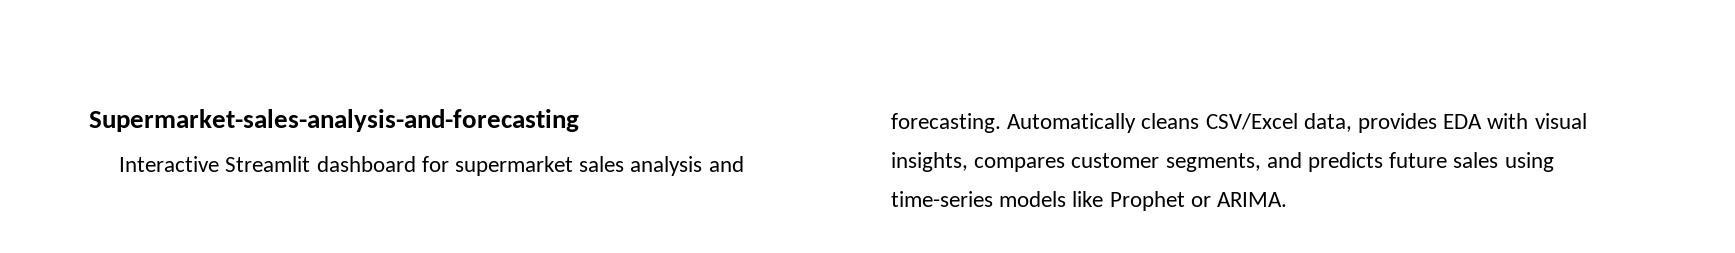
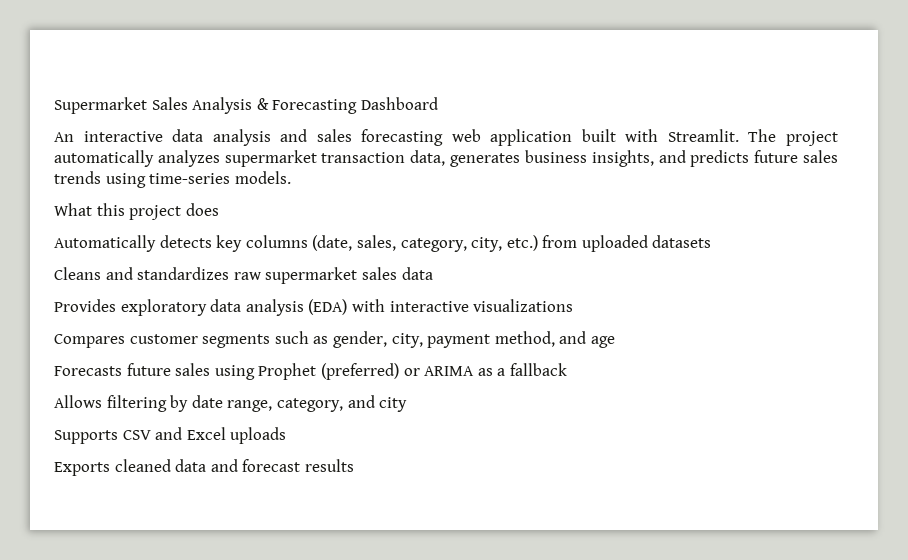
[89,109,579,132] [119,156,744,176] [891,113,1587,133] [891,152,1261,172] Supermarket-sales-analysis-and-forecasting // Interactive Streamlit dashboard for supermarket sales analysis and forecasting. Automatically cleans CSV/Excel data, provides EDA with visual insights, compares customer segments, -> [54,97,438,114] [54,129,839,146] [54,150,654,167] Supermarket Sales Analysis & Forecasting Dashboard // An interactive data analysis and sales forecasting web application built with Streamlit. The project automatically analyzes supermarket transaction data, generates business insights,
(1499, 160) none -> [54,171,101,184] trends
[999,191,1288,211] models like Prophet or ARIMA. -> [234,171,291,184] [54,203,219,220] [54,235,712,252] [54,267,433,284] [54,299,574,316] [54,331,615,348] [54,363,567,380] [54,395,408,412] [54,427,287,444] [54,459,354,476] models. // What this project does // Automatically detects key columns (date, sales, category, city, etc.) from uploaded datasets // Cleans and standardizes raw supermarket sales data // Provides exploratory data analysis (EDA) with interactive visualizations // Compares customer segments such as gender, city, payment method, and age // Forecasts future sales using Prophet (preferred) or ARIMA as a fallback // Allows filtering by date range, category, and city // Supports CSV and Excel uploads // Exports cleaned data and forecast results

